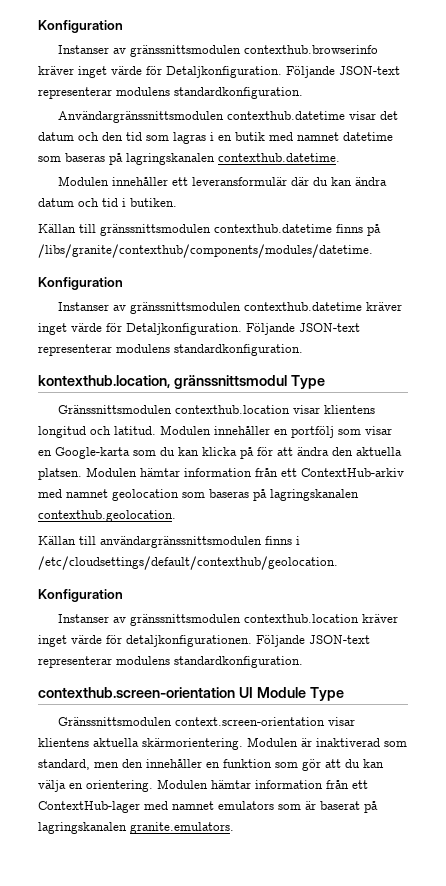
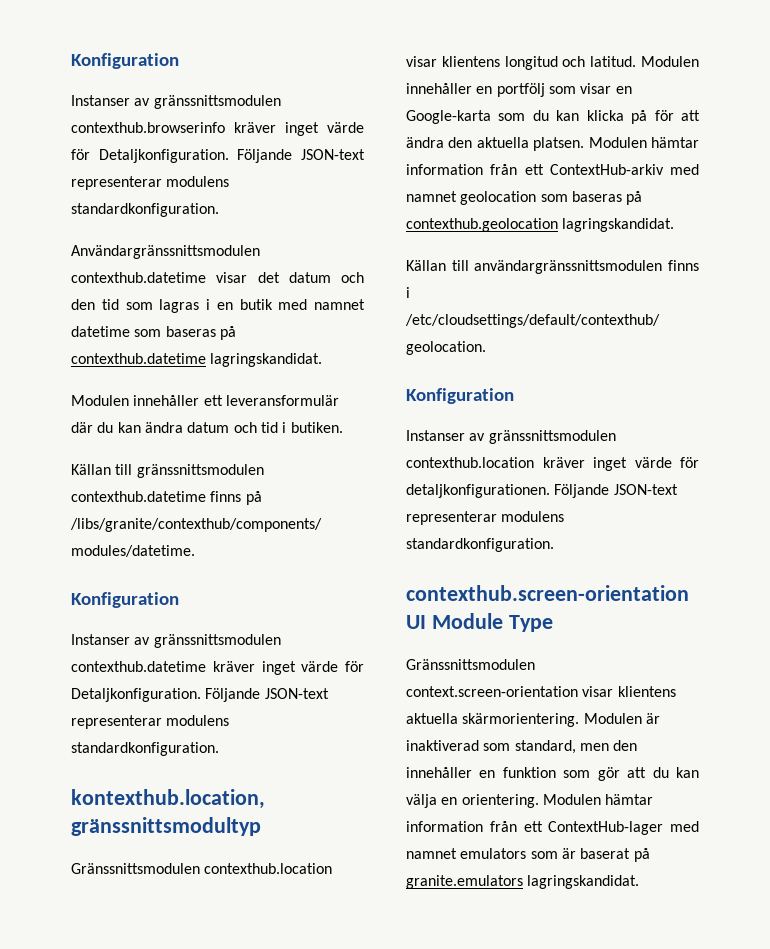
[126,153,340,165] lagringskanalen contexthub.datetime. -> [71,353,323,367] contexthub.datetime lagringskandidat.
[173,375,325,389] gränssnittsmodul Type -> [71,817,261,836] gränssnittsmodultyp
[270,489,359,501] [38,510,176,522] lagringskanalen contexthub.geolocation. -> [406,218,675,232] contexthub.geolocation lagringskandidat.
[38,822,234,834] lagringskanalen granite.emulators. -> [406,875,640,889] granite.emulators lagringskandidat.

